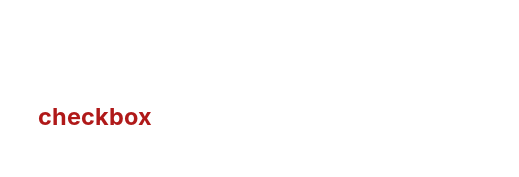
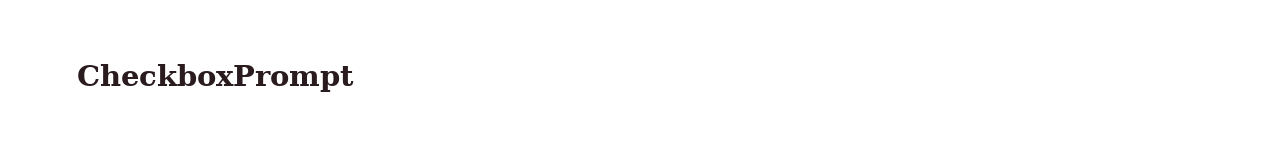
[38,108,152,125] checkbox -> [77,64,354,92] CheckboxPrompt

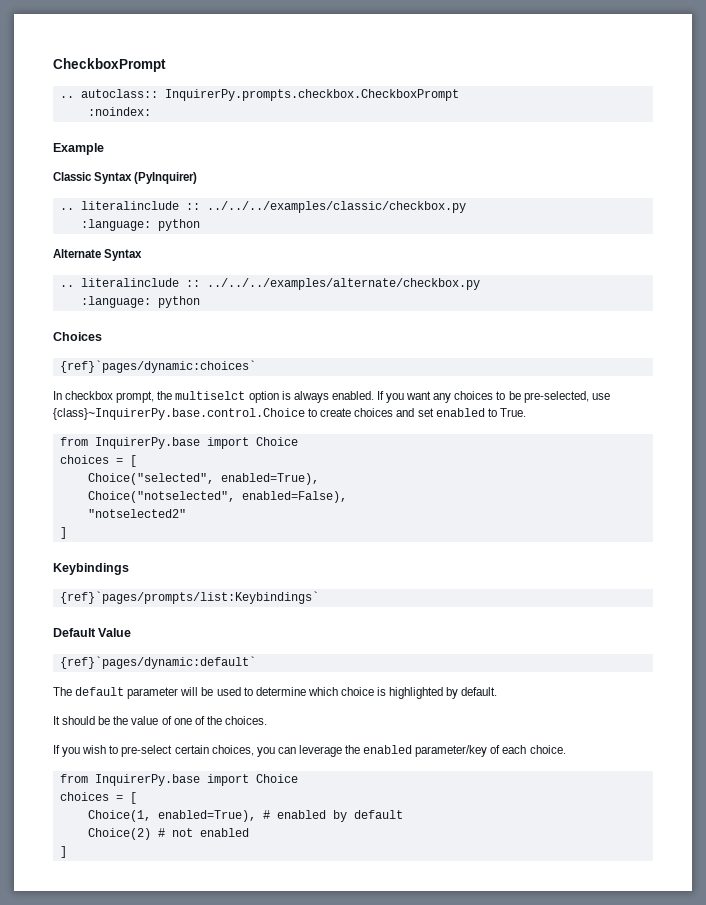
(354, 78) none -> [59,89,459,101] [87,107,151,116] [53,143,104,155] [53,172,198,184] [59,201,466,213] [80,219,200,231] [53,249,143,261] [59,278,480,290] [80,296,200,308] [53,332,102,341] [59,360,256,373] [53,391,610,403] [53,408,526,420] [59,437,298,449] [59,455,137,467] [87,473,319,485] [87,491,347,503] [87,509,186,518] [59,527,67,539] [53,563,129,575] [59,591,319,604] [53,628,132,637] [59,656,256,669] [53,687,498,699] [53,716,267,725] [53,745,566,757] [59,774,298,786] [59,792,137,804] [87,810,403,822] [87,828,249,840] [59,846,67,858] // .. autoclass:: InquirerPy.prompts.checkbox.CheckboxPrompt // :noindex: // Example // Classic Syntax (PyInquirer) // .. literalinclude :: ../../../examples/classic/checkbox.py // :language: python // Alternate Syntax // .. literalinclude :: ../../../examples/alternate/checkbox.py // :language: python // Choices // {ref}`pages/dynamic:choices` // In checkbox prompt, the multiselct option is always enabled. If you want any choices to be pre-selected, use {class}~InquirerPy.base.control.Choice to create choices and set enabled to True. // from InquirerPy.base import Choice // choices = [ // Choice("selected", enabled=True), // Choice("notselected", enabled=False), // "notselected2" // ] // Keybindings // {ref}`pages/prompts/list:Keybindings` // Default Value // {ref}`pages/dynamic:default` // The default parameter will be used to determine which choice is highlighted by default. // It should be the value of one of the choices. // If you wish to pre-select certain choices, you can leverage the enabled parameter/key of each choice. // from InquirerPy.base import Choice // choices = [ // Choice(1, enabled=True), # enabled by default // Choice(2) # not enabled // ]

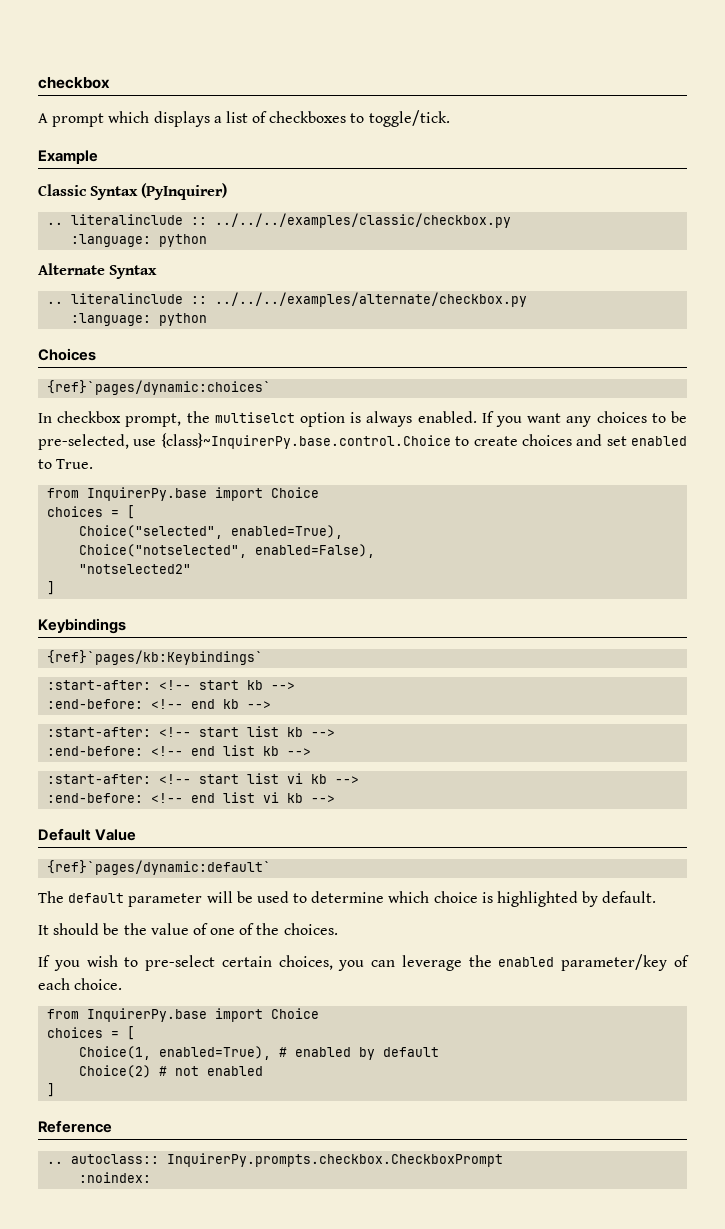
[53,58,166,72] [59,89,459,101] [87,107,151,116] CheckboxPrompt // .. autoclass:: InquirerPy.prompts.checkbox.CheckboxPrompt // :noindex: -> [38,77,110,89] [38,110,450,127] checkbox // A prompt which displays a list of checkboxes to toggle/tick.
[59,591,319,604] {ref}`pages/prompts/list:Keybindings` -> [47,650,264,665] [47,680,296,690] [47,699,272,709] [47,726,336,737] [47,745,312,756] [47,773,360,784] [47,792,336,803] {ref}`pages/kb:Keybindings` // :start-after: <!-- start kb --> // :end-before: <!-- end kb --> // :start-after: <!-- start list kb --> // :end-before: <!-- end list kb --> // :start-after: <!-- start list vi kb --> // :end-before: <!-- end list vi kb -->
(67, 852) none -> [38,1120,112,1133] [47,1153,504,1167] [79,1172,152,1183] // Reference // .. autoclass:: InquirerPy.prompts.checkbox.CheckboxPrompt // :noindex:

